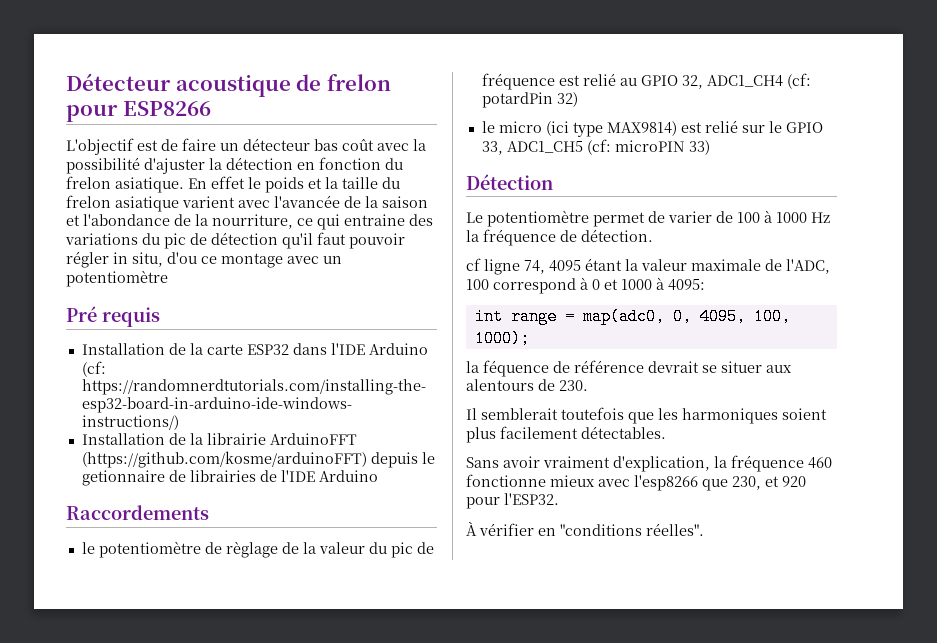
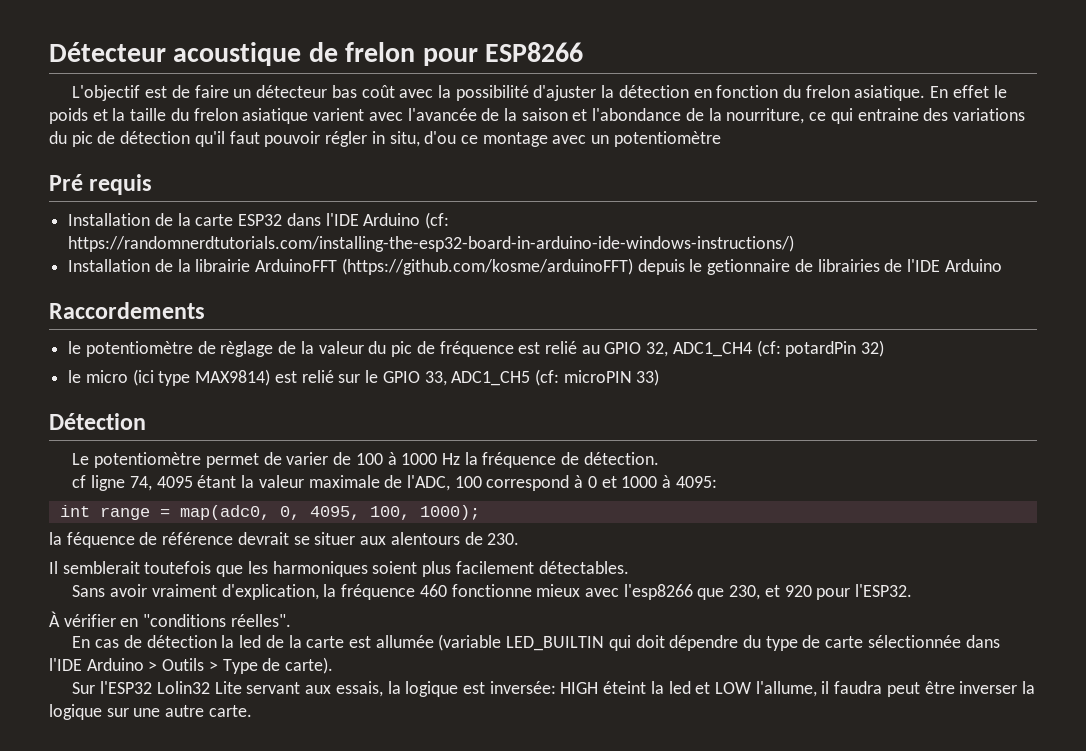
(704, 529) none -> [72,634,1000,651] [49,657,334,674] [72,681,1036,697] [49,704,252,720] // En cas de détection la led de la carte est allumée (variable LED_BUILTIN qui doit dépendre du type de carte sélectionnée dans l'IDE Arduino > Outils > Type de carte). // Sur l'ESP32 Lolin32 Lite servant aux essais, la logique est inversée: HIGH éteint la led et LOW l'allume, il faudra peut être inverser la logique sur une autre carte.

